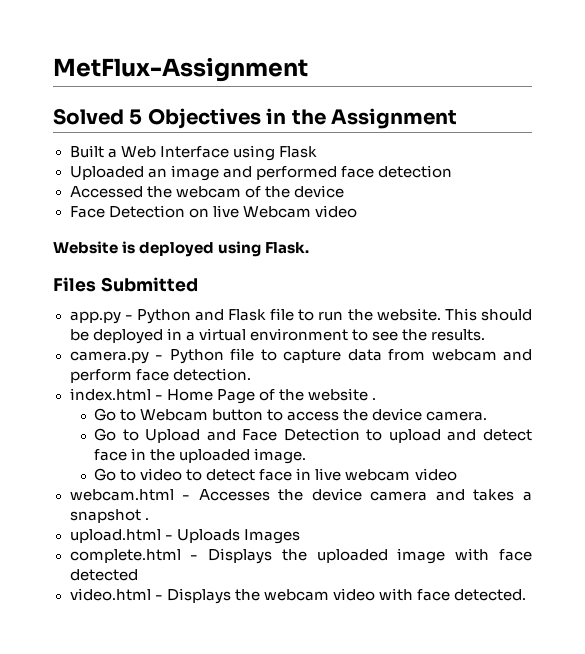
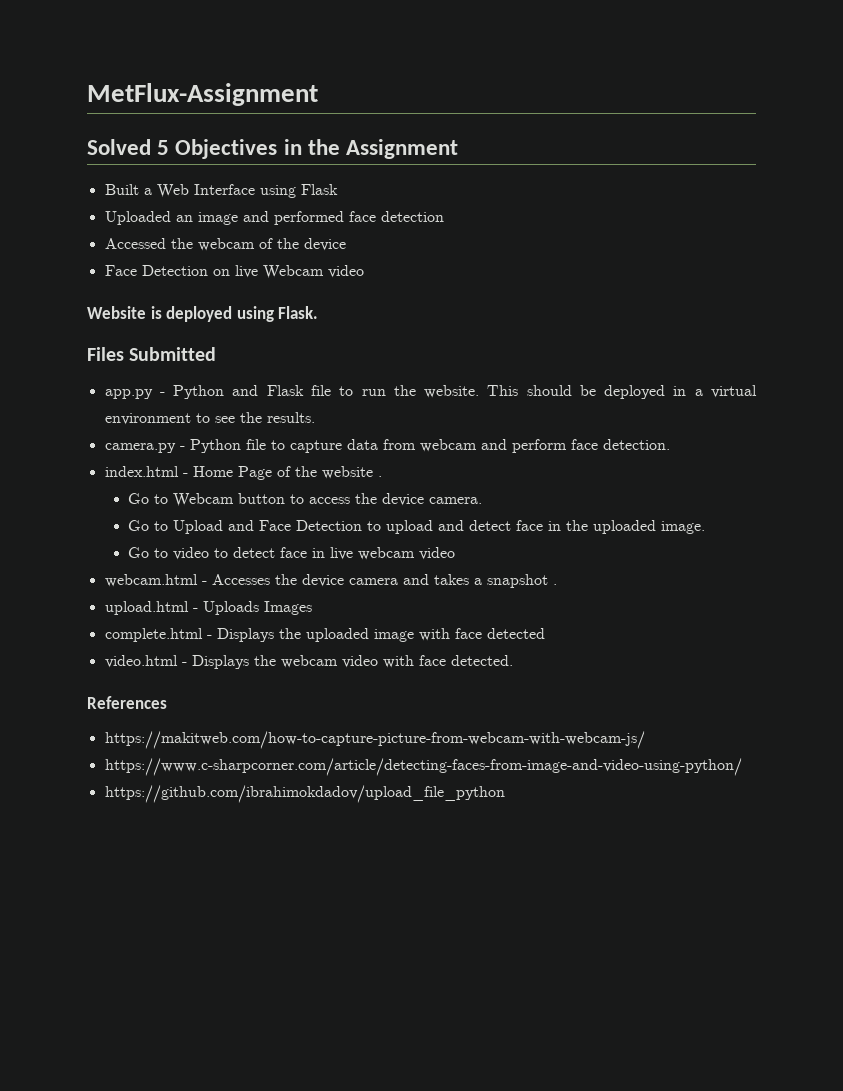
(526, 595) none -> [87,696,167,709] [104,731,645,749] [104,758,742,776] [104,785,505,803] // References // https://makitweb.com/how-to-capture-picture-from-webcam-with-webcam-js/ // https://www.c-sharpcorner.com/article/detecting-faces-from-image-and-video-using-python/ // https://github.com/ibrahimokdadov/upload_file_python

